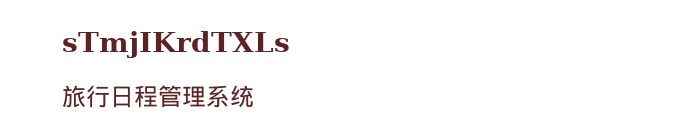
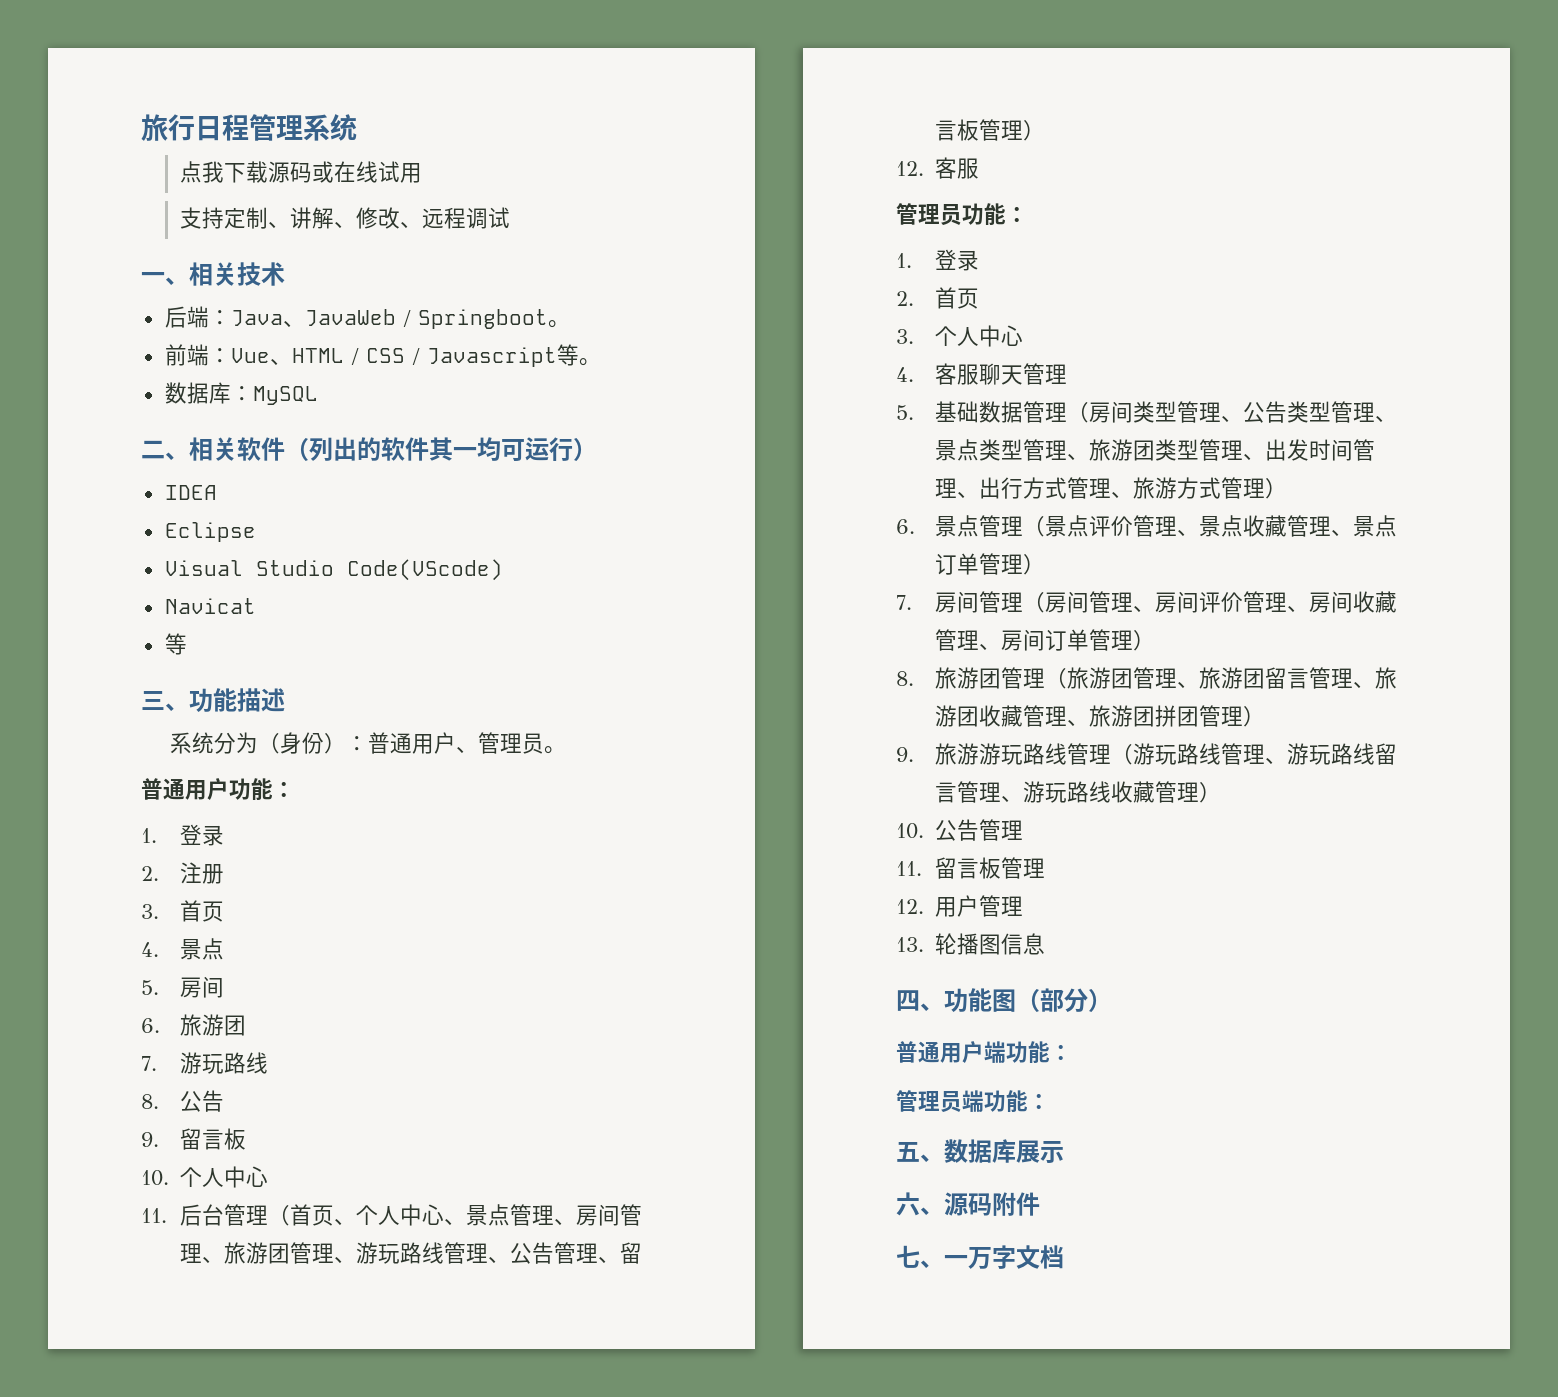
[62,31,290,58] sTmjIKrdTXLs // -> (141, 127) none
(254, 96) none -> [179,161,422,183] [179,207,510,229] [141,262,285,286] [164,306,570,329] [164,344,601,367] [164,382,318,405] [141,437,597,461] [164,485,217,500] [164,522,256,542] [164,559,503,581] [164,598,256,614] [164,633,187,655] [141,688,285,712] [169,732,566,754] [141,778,295,800] [141,824,224,846] [141,862,224,884] [141,900,224,922] [141,938,224,960] [141,976,224,998] [141,1014,246,1036] [141,1052,268,1074] [141,1090,224,1112] [141,1128,246,1150] [141,1166,268,1188] [141,1204,642,1226] [179,1242,642,1264] [934,119,1045,141] [896,157,979,179] [896,203,1028,226] [896,249,979,271] [896,287,979,309] [896,325,1023,347] [896,363,1067,385] [896,401,1397,423] [934,439,1375,461] [934,477,1287,499] [896,515,1397,537] [934,553,1045,575] [896,591,1397,613] [934,629,1155,651] [896,667,1397,689] [934,705,1265,727] [896,743,1397,765] [934,781,1221,803] [896,819,1023,841] [896,857,1045,879] [896,895,1023,917] [896,933,1045,955] [896,988,1112,1013] [896,1041,1072,1063] [896,1090,1050,1113] [896,1139,1064,1163] [896,1192,1040,1216] [896,1245,1064,1269] // 点我下载源码或在线试用 // 支持定制、讲解、修改、远程调试 // 一、相关技术 // 后端：Java、JavaWeb / Springboot。 // 前端：Vue、HTML / CSS / Javascript等。 // 数据库：MySQL // 二、相关软件（列出的软件其一均可运行） // IDEA // Eclipse // Visual Studio Code(VScode) // Navicat // 等 // 三、功能描述 // 系统分为（身份）：普通用户、管理员。 // 普通用户功能： // 1.登录 // 2.注册 // 3.首页 // 4.景点 // 5.房间 // 6.旅游团 // 7.游玩路线 // 8.公告 // 9.留言板 // 10.个人中心 // 11.后台管理（首页、个人中心、景点管理、房间管理、旅游团管理、游玩路线管理、公告管理、留言板管理） // 12.客服 // 管理员功能： // 1.登录 // 2.首页 // 3.个人中心 // 4.客服聊天管理 // 5.基础数据管理（房间类型管理、公告类型管理、景点类型管理、旅游团类型管理、出发时间管理、出行方式管理、旅游方式管理） // 6.景点管理（景点评价管理、景点收藏管理、景点订单管理） // 7.房间管理（房间管理、房间评价管理、房间收藏管理、房间订单管理） // 8.旅游团管理（旅游团管理、旅游团留言管理、旅游团收藏管理、旅游团拼团管理） // 9.旅游游玩路线管理（游玩路线管理、游玩路线留言管理、游玩路线收藏管理） // 10.公告管理 // 11.留言板管理 // 12.用户管理 // 13.轮播图信息 // 四、功能图（部分） // 普通用户端功能： // 管理员端功能： // 五、数据库展示 // 六、源码附件 // 七、一万字文档

